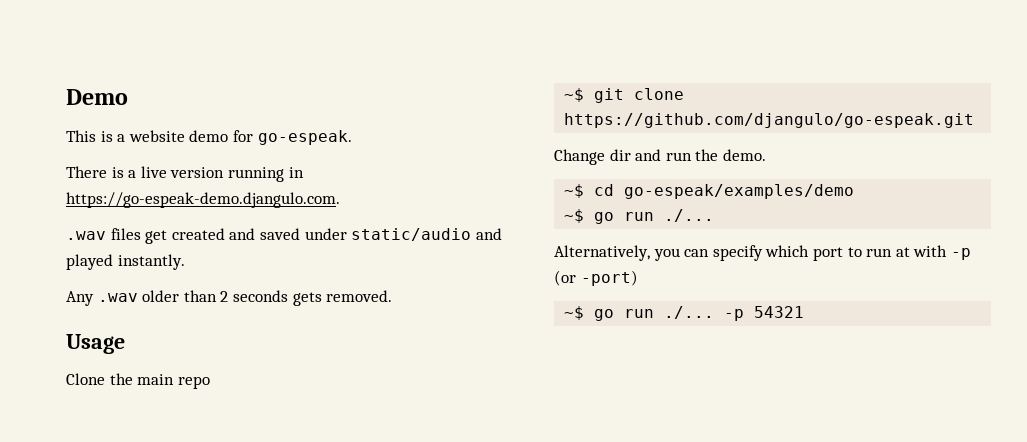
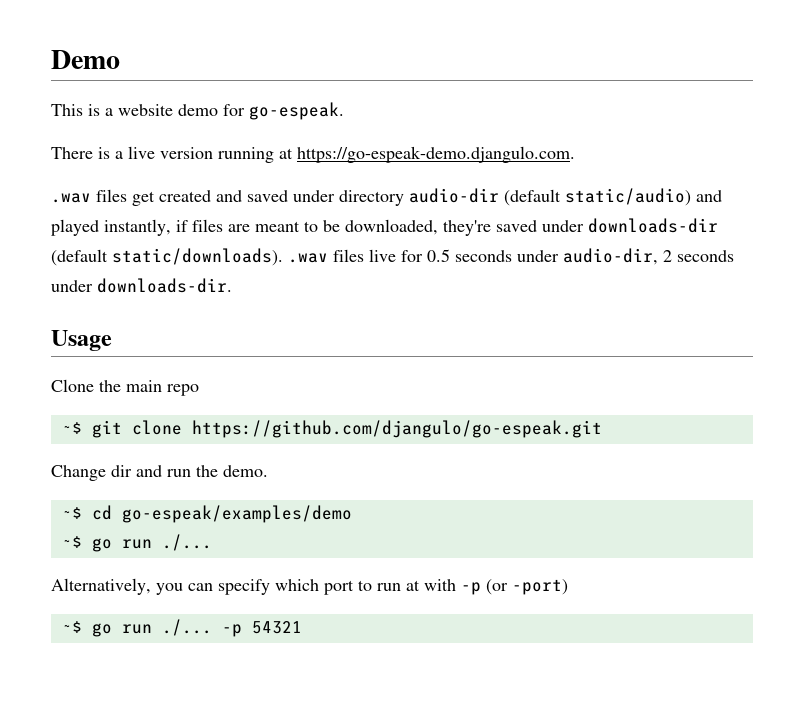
[288,167,304,178] in -> [279,148,293,159] at
[351,228,502,241] [66,254,185,270] [66,290,393,306] static/audio and played instantly. // Any .wav older than 2 seconds gets removed. -> [339,188,722,206] [51,218,718,236] [51,248,734,266] [51,278,232,293] directory audio-dir (default static/audio) and played instantly, if files are meant to be downloaded, they're saved under downloads-dir (default static/downloads). .wav files live for 0.5 seconds under audio-dir, 2 seconds under downloads-dir.

